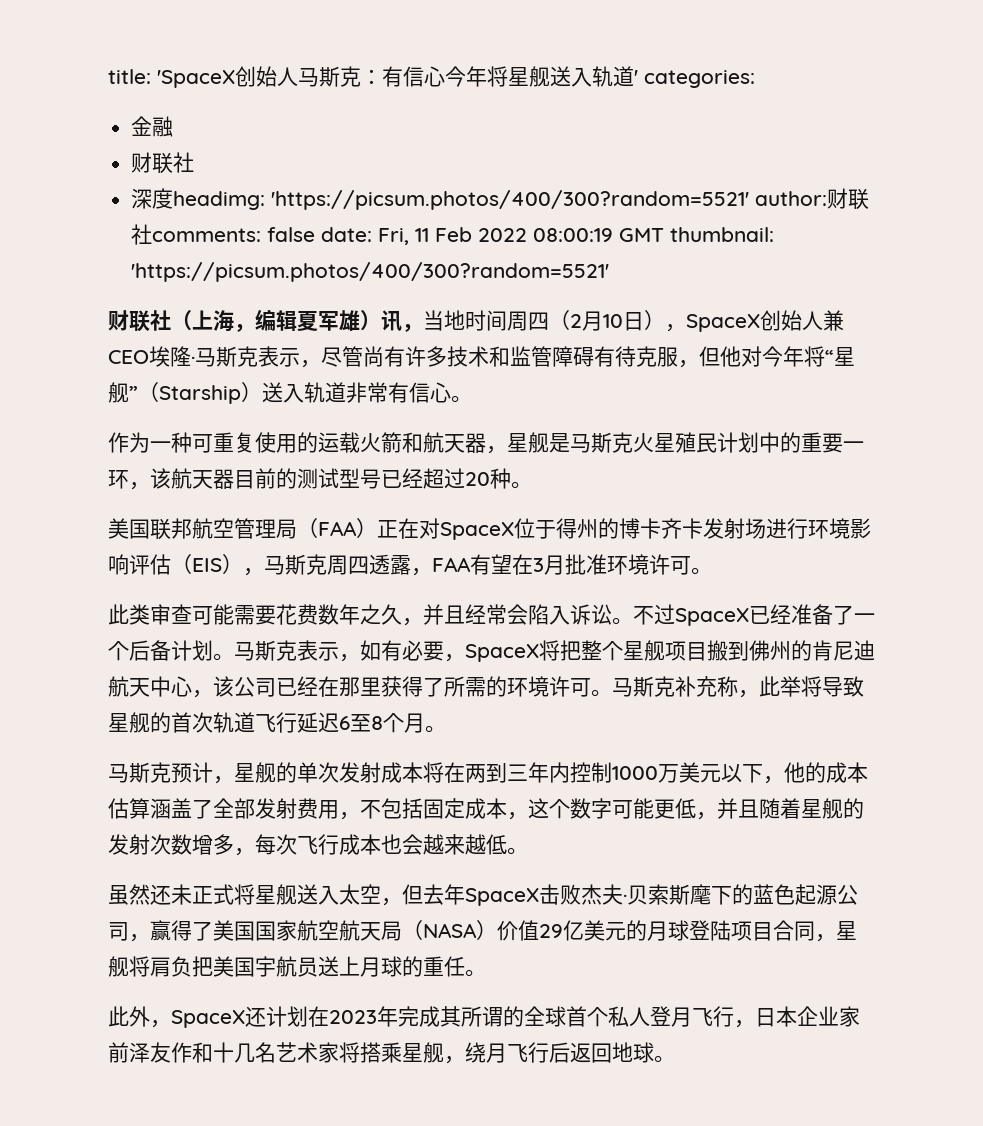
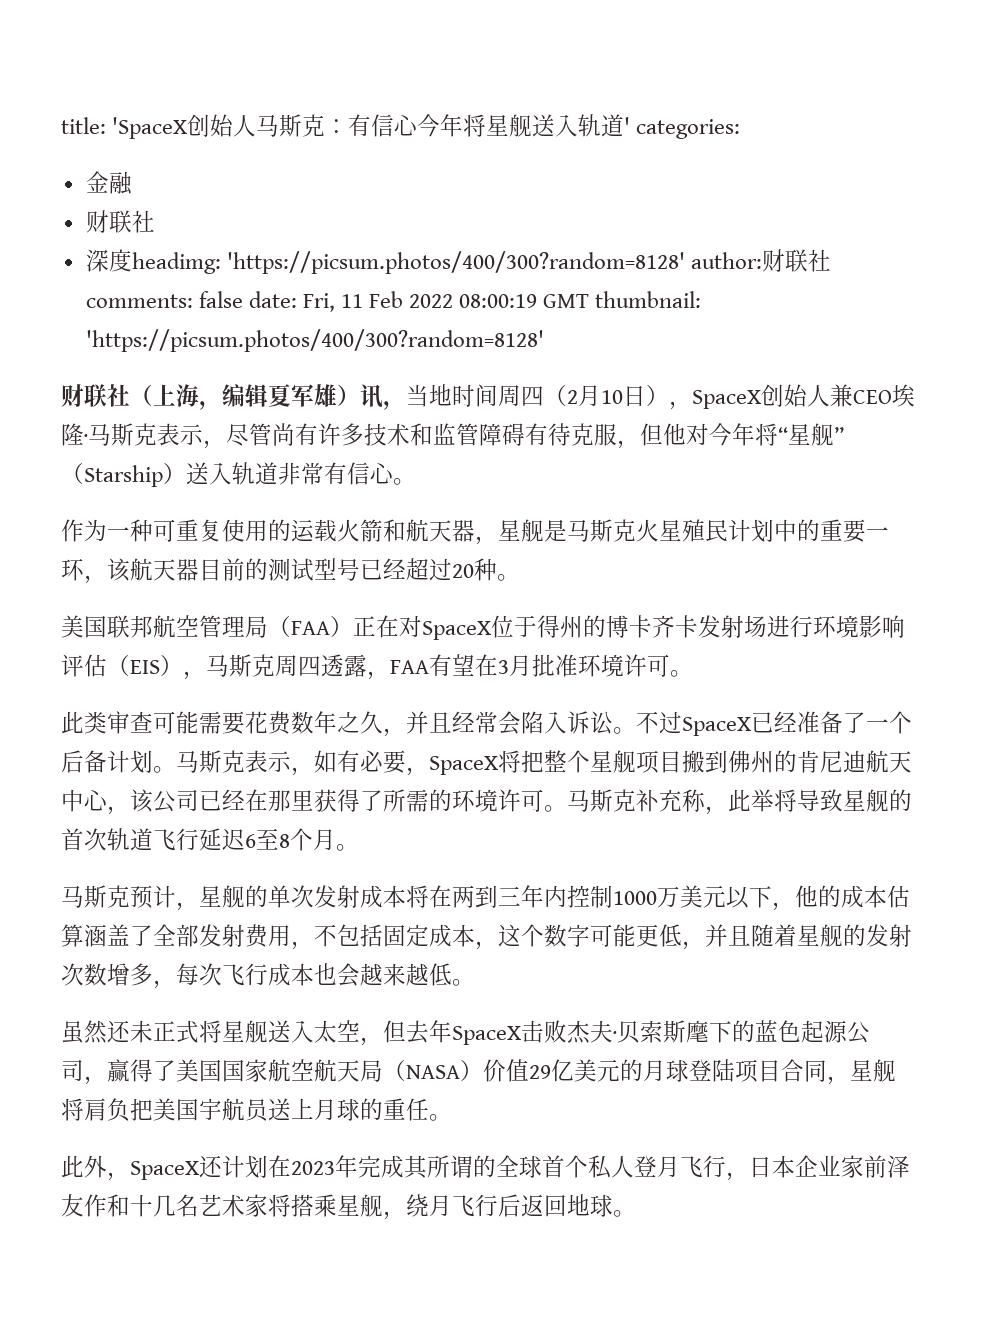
[271,190,750,210] 'https://picsum.photos/400/300?random=5521' -> [226,251,685,274] 'https://picsum.photos/400/300?random=8128'
[131,262,610,282] 'https://picsum.photos/400/300?random=5521' -> [85,329,544,352] 'https://picsum.photos/400/300?random=8128'

